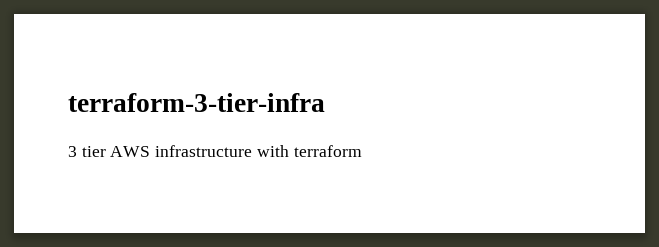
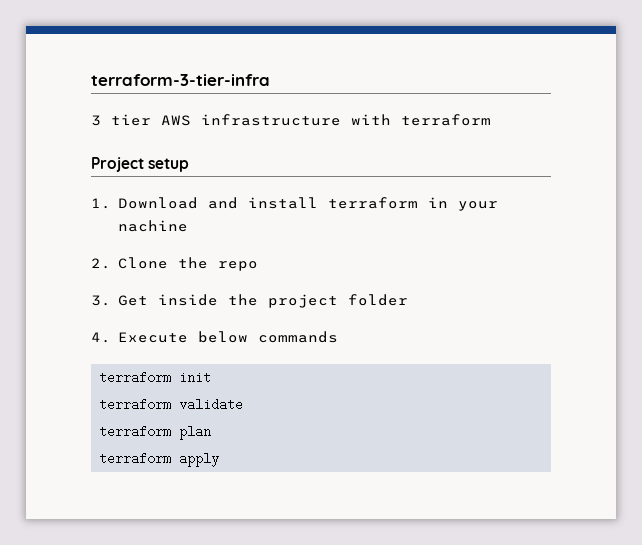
(362, 151) none -> [91,157,190,172] [91,197,498,211] [117,220,188,232] [91,257,258,271] [91,294,408,308] [91,331,338,343] [99,371,212,384] [99,398,244,411] [99,425,212,440] [99,452,220,467] // Project setup // 1. Download and install terraform in your nachine // 2. Clone the repo // 3. Get inside the project folder // 4. Execute below commands // terraform init // terraform validate // terraform plan // terraform apply

